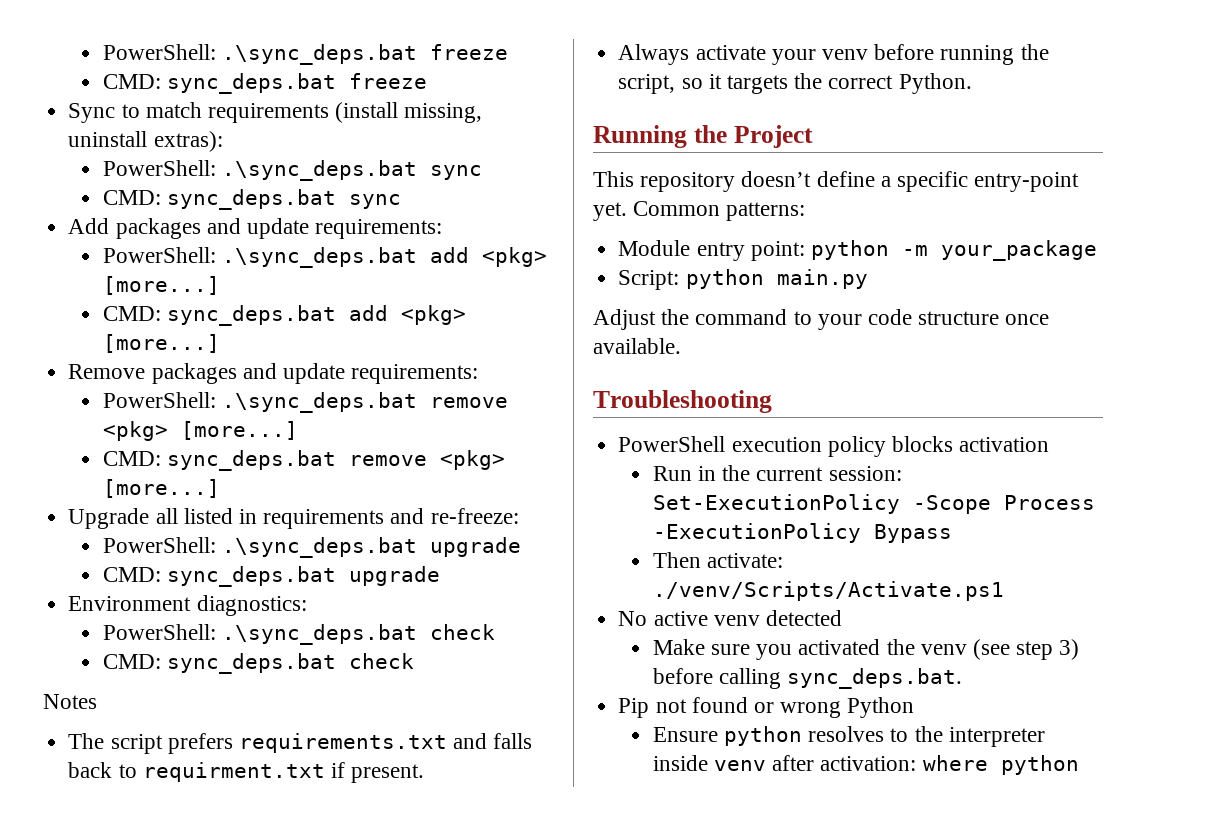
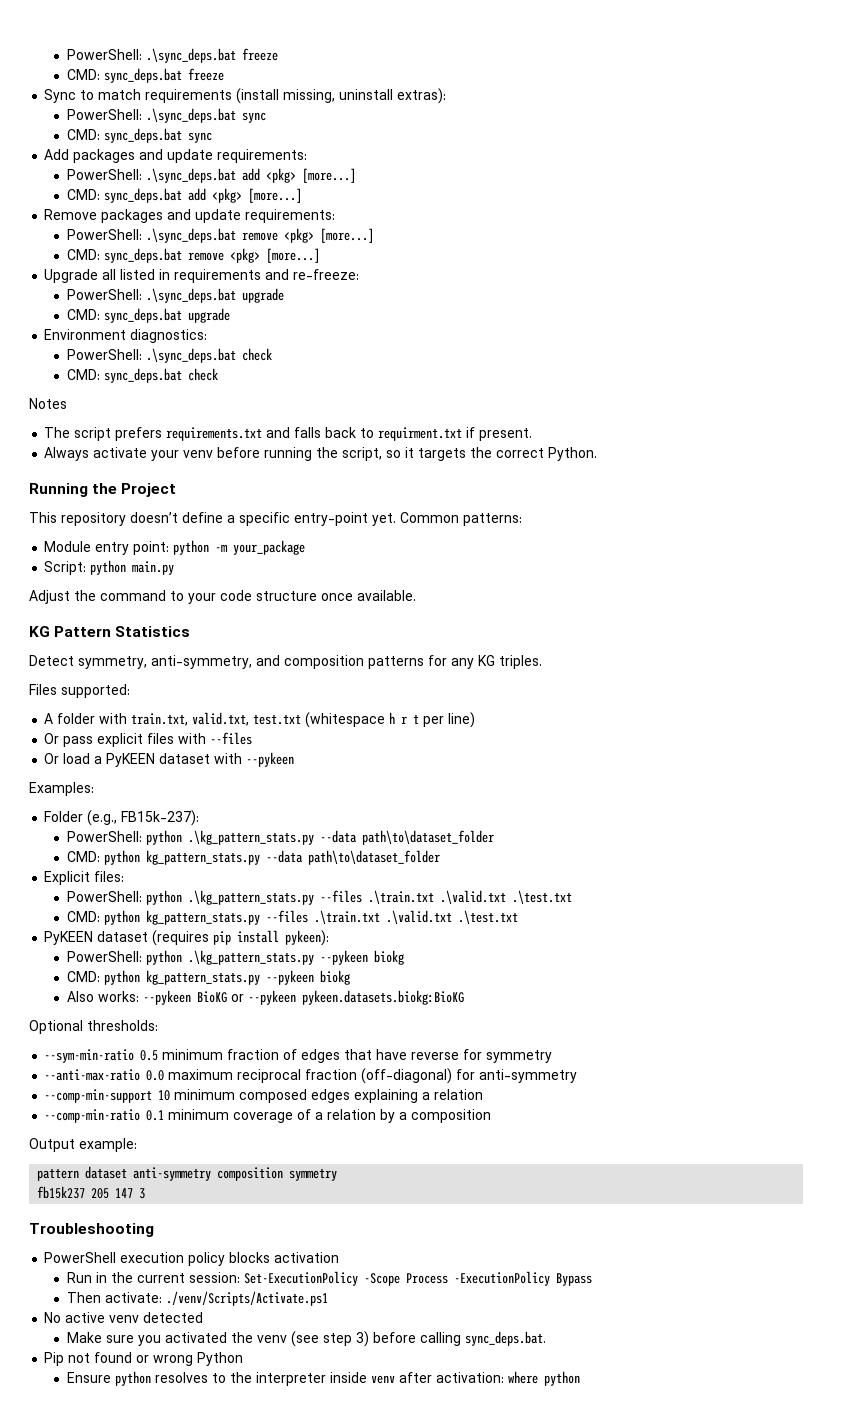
(681, 346) none -> [29,626,191,637] [29,655,542,669] [29,684,130,698] [44,712,476,728] [44,732,253,747] [44,752,295,767] [29,782,94,796] [44,810,200,826] [66,830,494,845] [66,850,440,865] [44,871,125,885] [66,890,572,905] [66,910,518,925] [44,930,330,946] [66,950,404,965] [66,970,350,985] [66,990,464,1005] [29,1020,158,1034] [44,1049,553,1063] [44,1068,578,1084] [44,1089,484,1103] [44,1109,492,1123] [29,1138,137,1152] [37,1166,338,1181] [37,1186,146,1199] // KG Pattern Statistics // Detect symmetry, anti-symmetry, and composition patterns for any KG triples. // Files supported: // A folder with train.txt, valid.txt, test.txt (whitespace h r t per line) // Or pass explicit files with --files // Or load a PyKEEN dataset with --pykeen // Examples: // Folder (e.g., FB15k-237): // PowerShell: python .\kg_pattern_stats.py --data path\to\dataset_folder // CMD: python kg_pattern_stats.py --data path\to\dataset_folder // Explicit files: // PowerShell: python .\kg_pattern_stats.py --files .\train.txt .\valid.txt .\test.txt // CMD: python kg_pattern_stats.py --files .\train.txt .\valid.txt .\test.txt // PyKEEN dataset (requires pip install pykeen): // PowerShell: python .\kg_pattern_stats.py --pykeen biokg // CMD: python kg_pattern_stats.py --pykeen biokg // Also works: --pykeen BioKG or --pykeen pykeen.datasets.biokg:BioKG // Optional thresholds: // --sym-min-ratio 0.5 minimum fraction of edges that have reverse for symmetry // --anti-max-ratio 0.0 maximum reciprocal fraction (off-diagonal) for anti-symmetry // --comp-min-support 10 minimum composed edges explaining a relation // --comp-min-ratio 0.1 minimum coverage of a relation by a composition // Output example: // pattern dataset anti-symmetry composition symmetry // fb15k237 205 147 3

